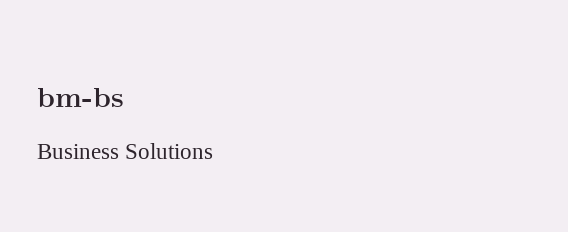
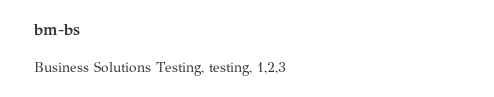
(214, 151) none -> [156,62,286,76] Testing, testing, 1,2,3

